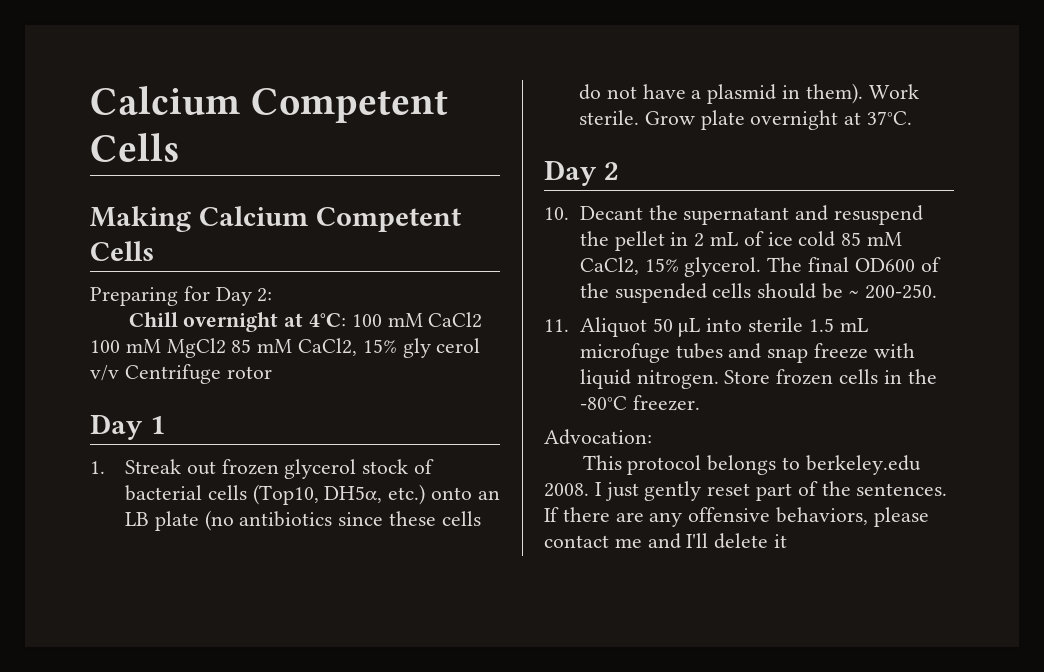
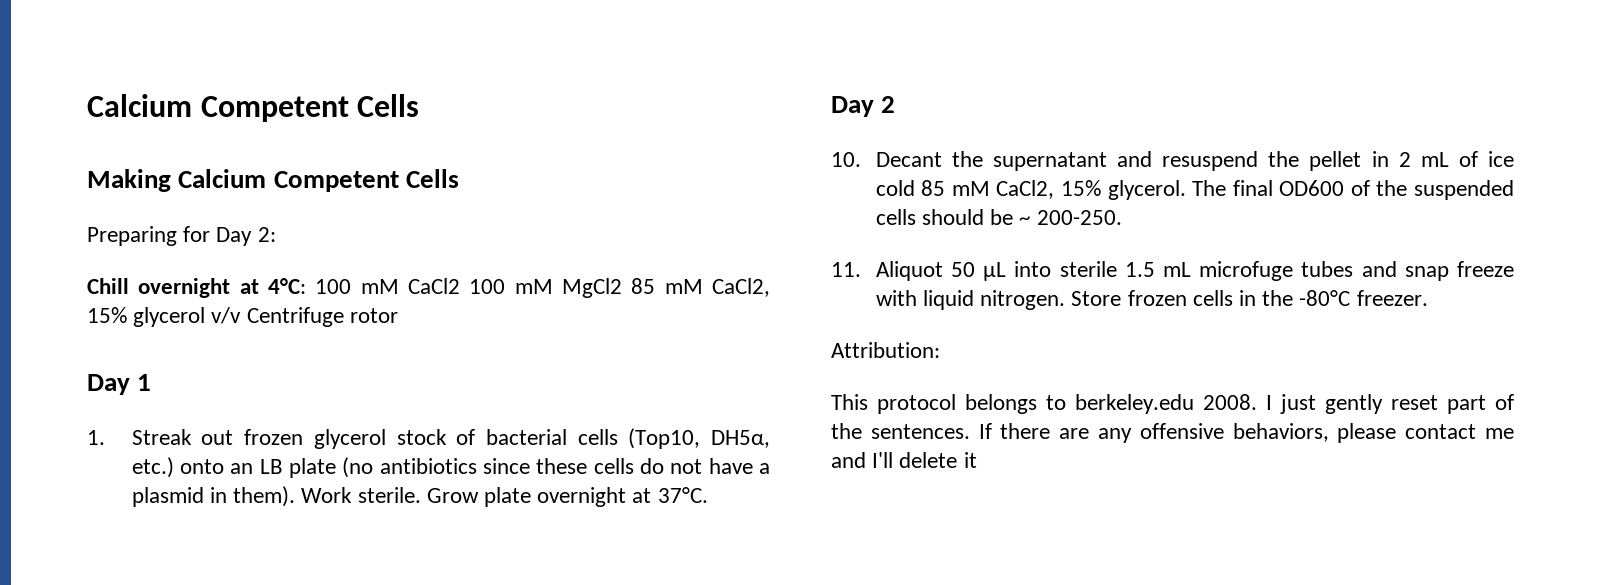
[402,338,481,358] gly cerol -> [133,307,206,327] glycerol
[544,429,652,445] Advocation: -> [831,342,940,358] Attribution:

